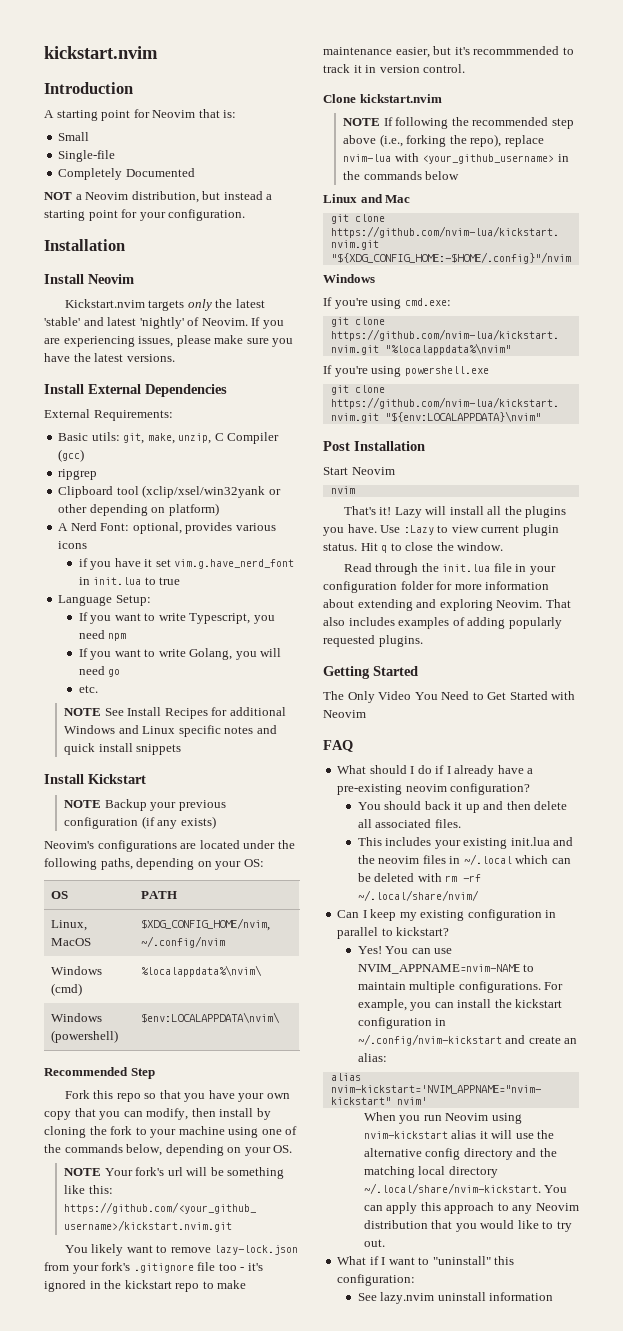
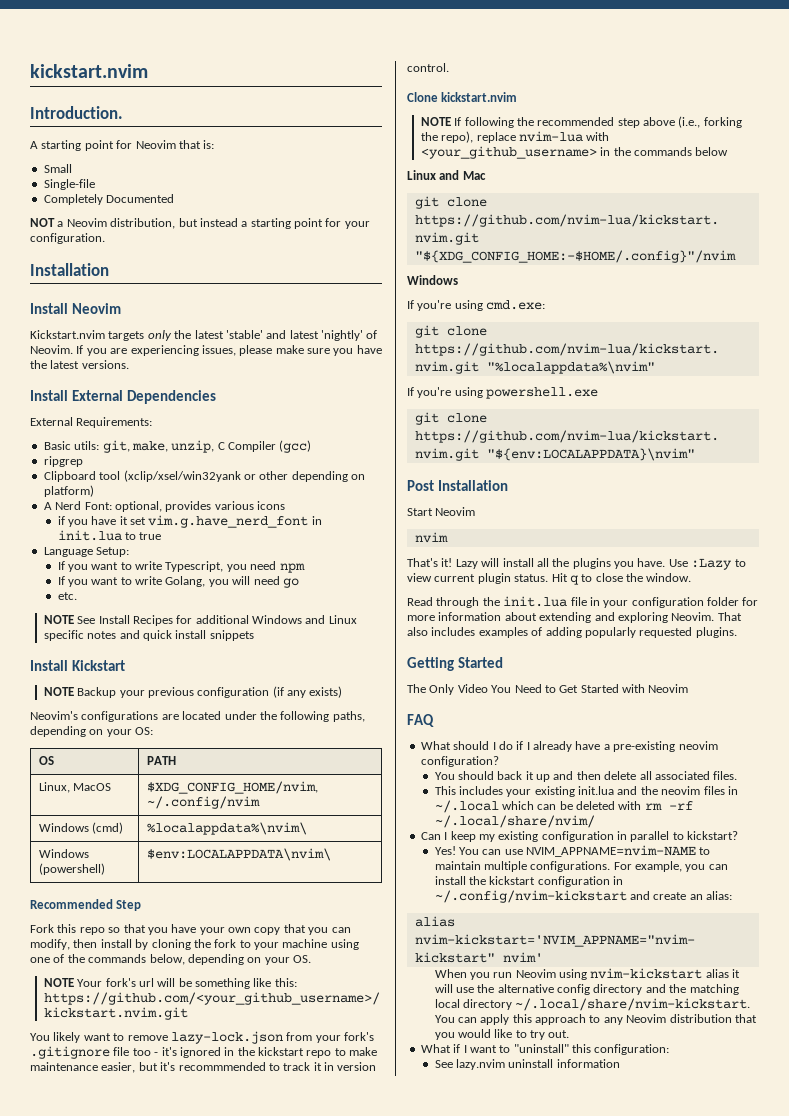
[44,46,158,59] [44,82,133,94] kickstart.nvim // Introduction -> [30,64,148,78] [30,106,123,119] kickstart.nvim // Introduction.

